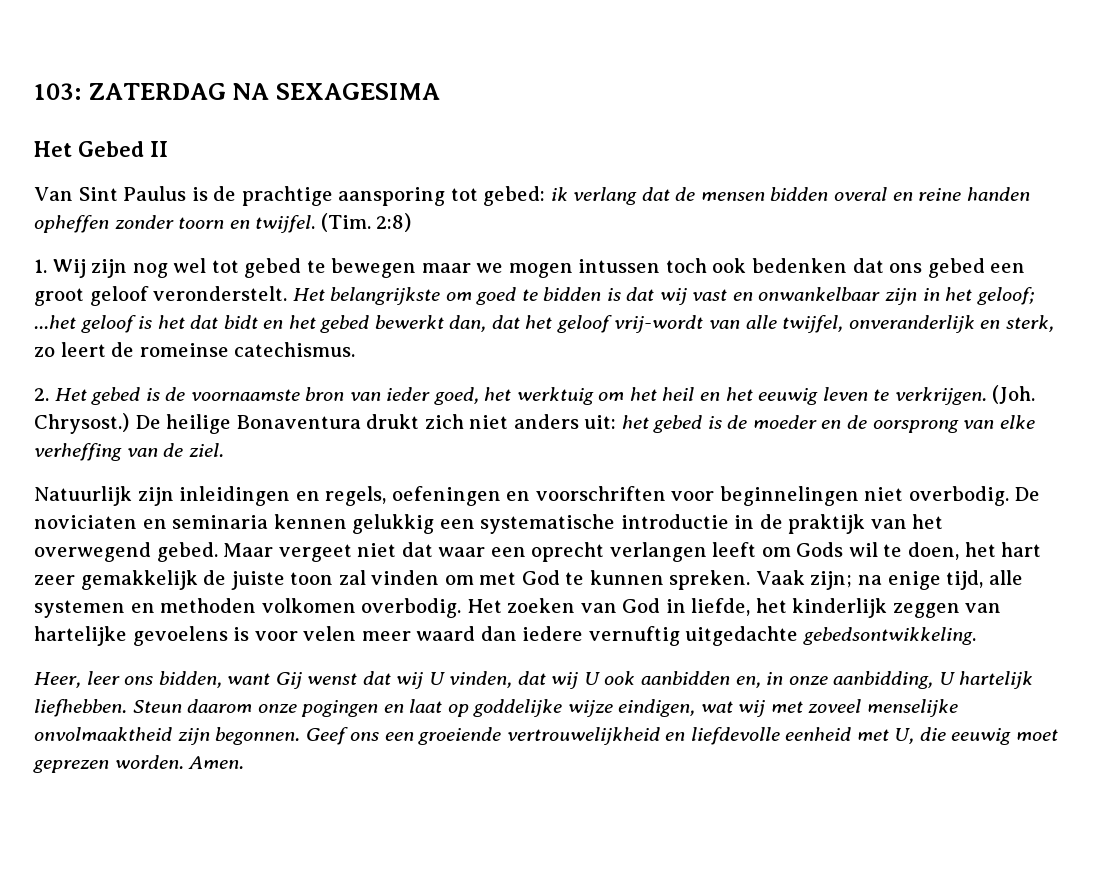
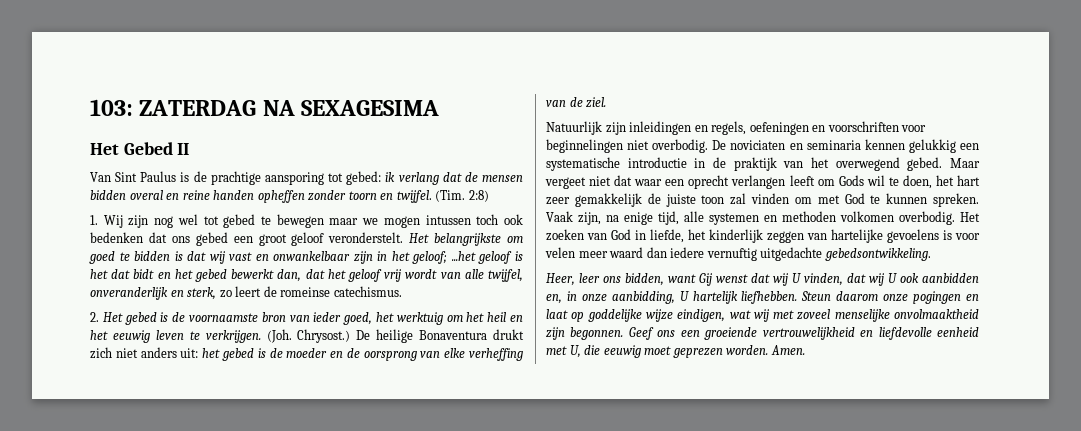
[614,315,704,333] vrij-wordt -> [384,269,438,282] vrij wordt
[810,571,853,590] zijn; -> [578,212,601,225] zijn,

